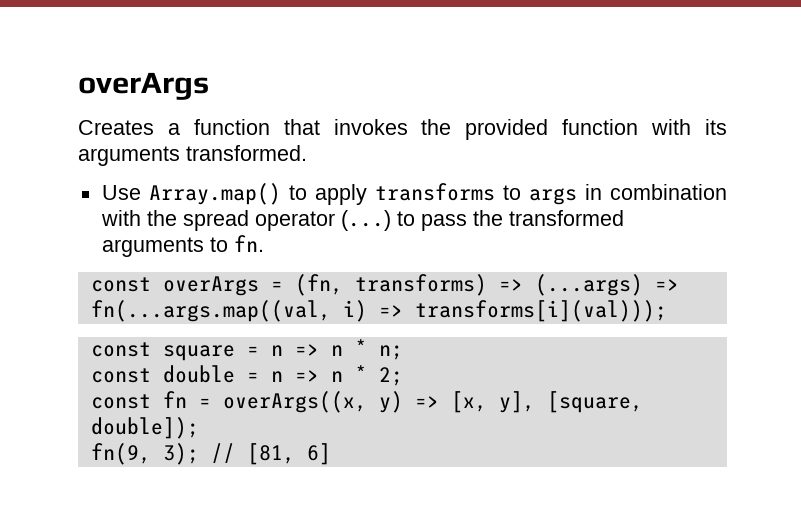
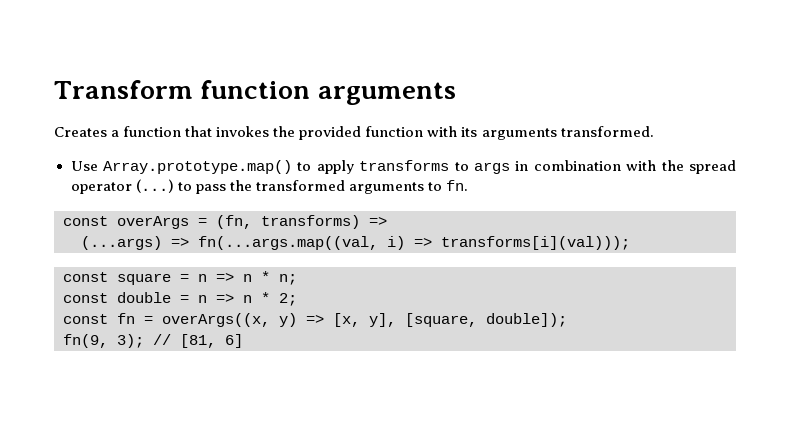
[78,72,209,100] overArgs -> [54,80,456,105] Transform function arguments
[148,183,281,205] Array.map() -> [102,160,292,174] Array.prototype.map()
(523, 285) none -> (387, 221) //

